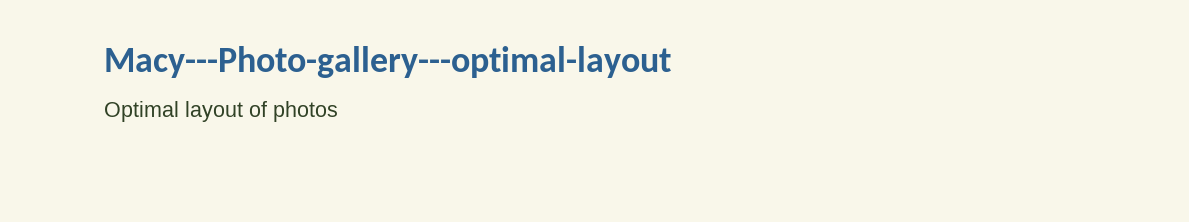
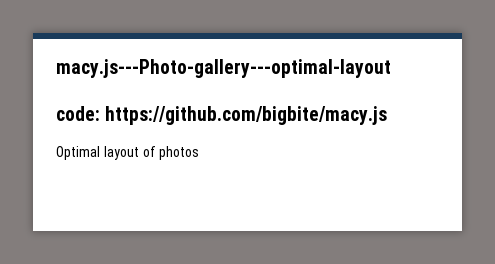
[104,46,671,78] Macy---Photo-gallery---optimal-layout -> [56,59,391,78] [56,106,388,125] macy.js---Photo-gallery---optimal-layout // code: https://github.com/bigbite/macy.js

